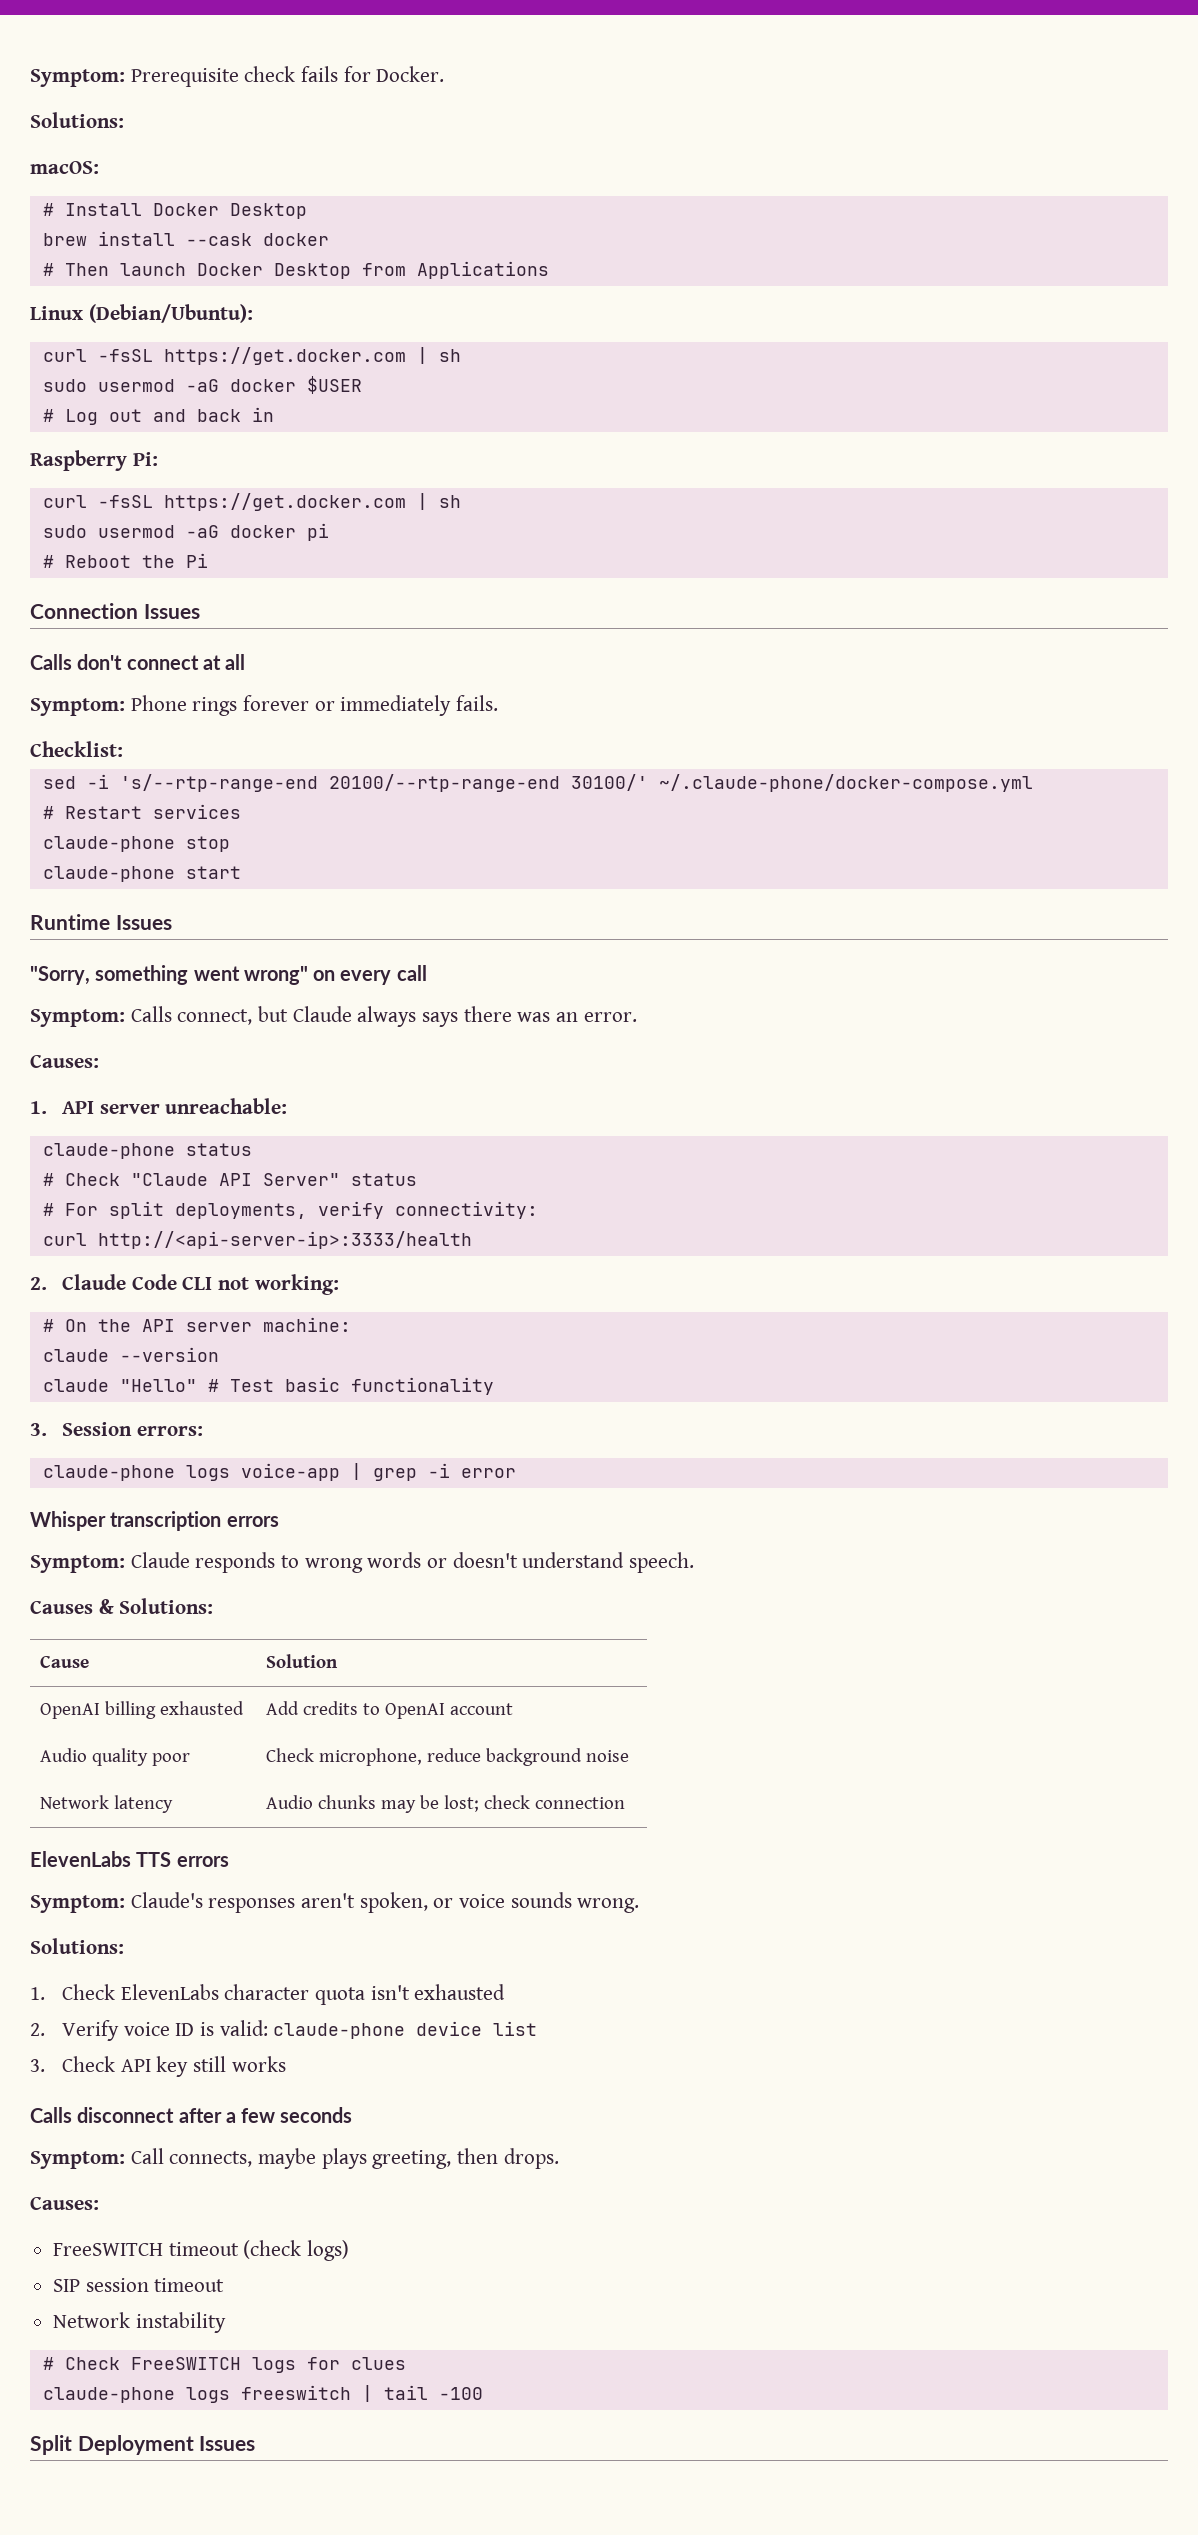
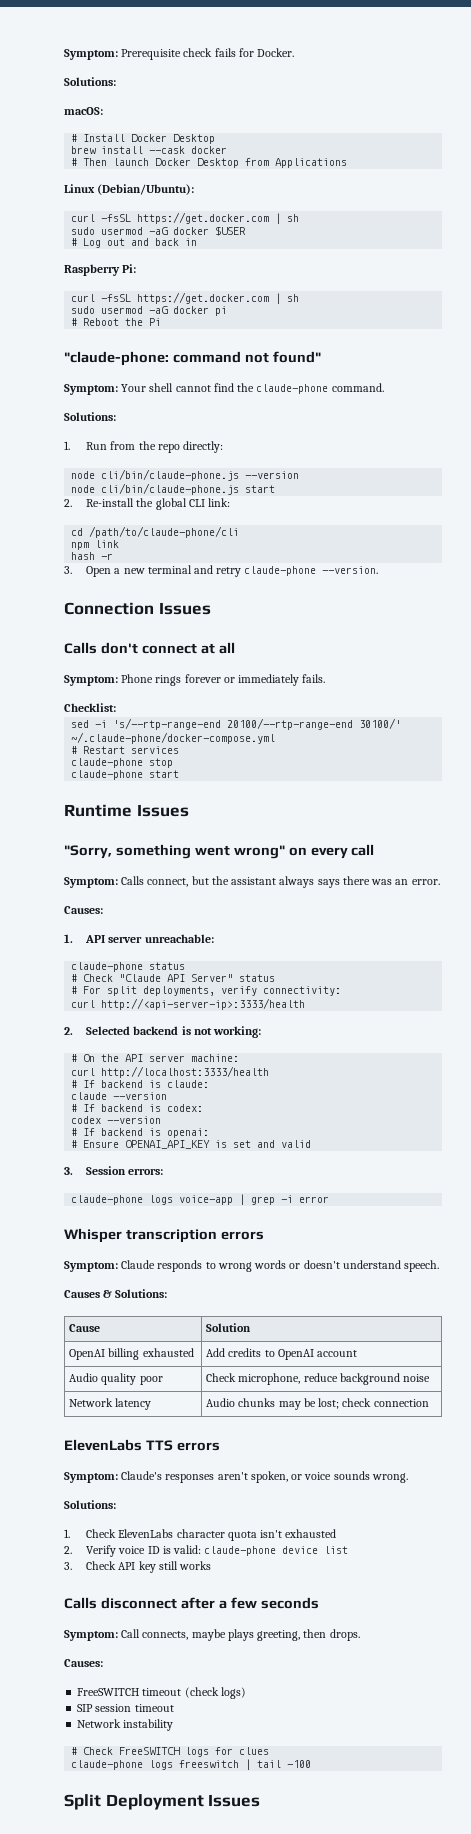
(208, 560) none -> [64,351,321,366] [64,383,384,395] [64,412,116,421] [64,441,223,453] [71,469,300,481] [71,483,276,495] [64,498,230,510] [71,526,240,538] [71,540,120,550] [71,552,114,560] [64,565,379,577] // "claude-phone: command not found" // Symptom: Your shell cannot find the claude-phone command. // Solutions: // 1. Run from the repo directly: // node cli/bin/claude-phone.js --version // node cli/bin/claude-phone.js start // 2. Re-install the global CLI link: // cd /path/to/claude-phone/cli // npm link // hash -r // 3. Open a new terminal and retry claude-phone --version.
[292,1006,352,1022] Claude -> [211,876,277,885] the assistant
[61,1274,213,1290] Claude Code CLI -> [86,1026,191,1035] Selected backend is
[42,1347,219,1362] [42,1377,494,1395] claude --version // claude "Hello" # Test basic functionality -> [71,1066,270,1078] [71,1080,210,1088] [71,1092,168,1100] [71,1104,204,1112] [71,1116,162,1124] [71,1128,210,1138] [71,1140,312,1149] curl http://localhost:3333/health // # If backend is claude: // claude --version // # If backend is codex: // codex --version // # If backend is openai: // # Ensure OPENAI_API_KEY is set and valid

